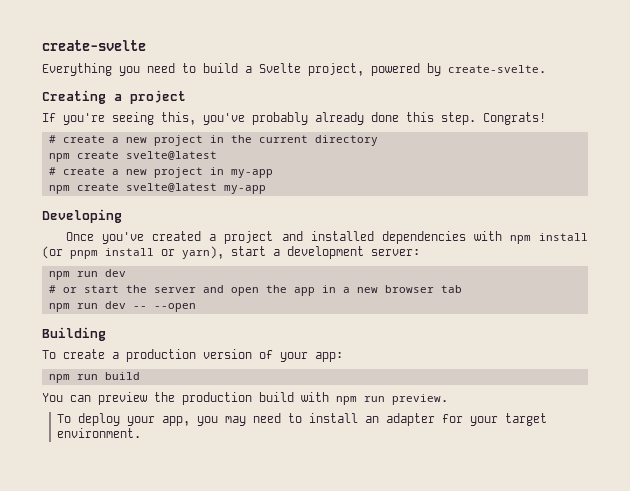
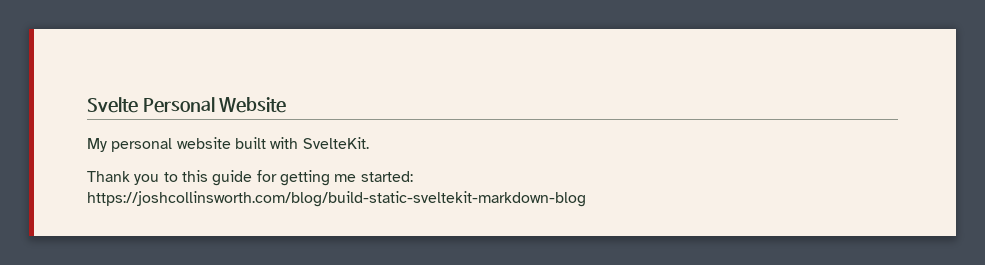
[42,40,146,51] [42,63,546,76] [42,90,186,104] [42,112,546,125] [48,135,378,146] [48,151,217,162] [48,167,273,178] [48,183,266,194] [42,209,122,223] [66,231,588,244] [42,246,420,259] [48,269,126,280] [48,285,462,296] [48,301,196,312] [42,327,106,341] [42,349,343,362] [48,372,140,383] [42,392,448,405] [57,413,548,426] [57,428,142,438] create-svelte // Everything you need to build a Svelte project, powered by create-svelte. // Creating a project // If you're seeing this, you've probably already done this step. Congrats! // # create a new project in the current directory // npm create svelte@latest // # create a new project in my-app // npm create svelte@latest my-app // Developing // Once you've created a project and installed dependencies with npm install (or pnpm install or yarn), start a development server: // npm run dev // # or start the server and open the app in a new browser tab // npm run dev -- --open // Building // To create a production version of your app: // npm run build // You can preview the production build with npm run preview. // To deploy your app, you may need to install an adapter for your target environment. -> [87,97,287,113] [87,137,369,152] [87,170,413,186] [87,191,586,207] Svelte Personal Website // My personal website built with SvelteKit. // Thank you to this guide for getting me started: https://joshcollinsworth.com/blog/build-static-sveltekit-markdown-blog

